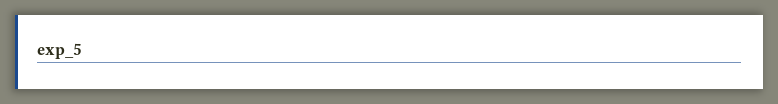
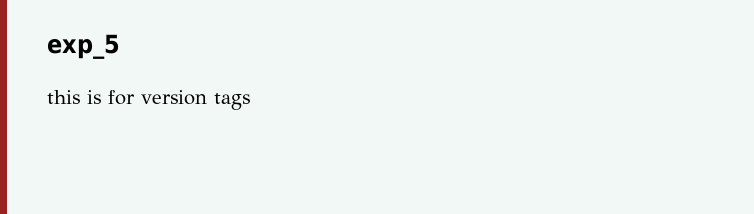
(82, 51) none -> [47,90,250,110] // this is for version tags

